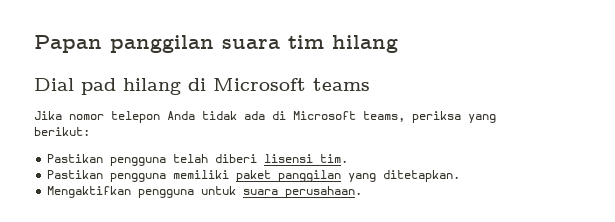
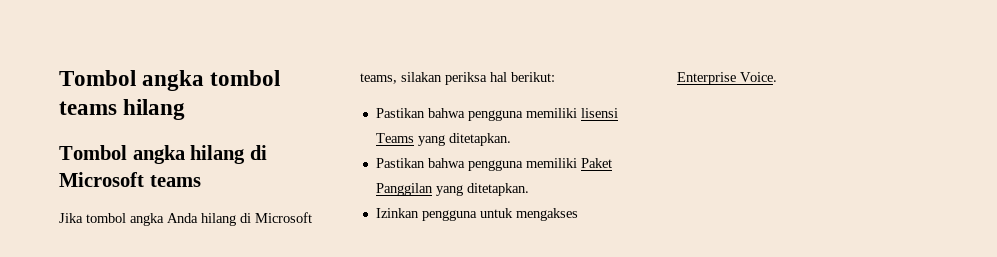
[34,35,324,53] Papan panggilan suara tim -> [59,70,281,91] [59,101,117,115] Tombol angka tombol teams
[34,78,116,95] Dial pad -> [59,145,185,164] Tombol angka
[69,111,496,123] [34,127,90,136] [47,154,349,166] [47,170,461,182] [47,186,363,198] nomor telepon Anda tidak ada di Microsoft teams, periksa yang berikut: // Pastikan pengguna telah diberi lisensi tim. // Pastikan pengguna memiliki paket panggilan yang ditetapkan. // Mengaktifkan pengguna untuk suara perusahaan. -> [86,212,312,226] [360,72,555,85] [375,108,618,121] [375,133,511,146] [375,158,612,171] [375,183,529,196] [375,208,578,221] [676,72,777,85] tombol angka Anda hilang di Microsoft teams, silakan periksa hal berikut: // Pastikan bahwa pengguna memiliki lisensi Teams yang ditetapkan. // Pastikan bahwa pengguna memiliki Paket Panggilan yang ditetapkan. // Izinkan pengguna untuk mengakses Enterprise Voice.

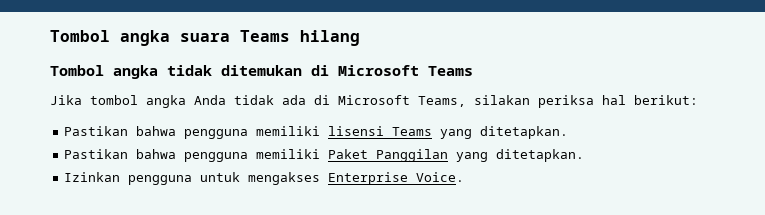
[59,70,281,91] [59,101,117,115] Tombol angka tombol teams -> [50,30,290,46] Tombol angka suara Teams
[190,145,267,164] [59,172,201,187] hilang di Microsoft teams -> [167,65,473,76] tidak ditemukan di Microsoft Teams
[201,212,312,226] [360,73,397,84] hilang di Microsoft teams, -> [234,95,466,107] tidak ada di Microsoft Teams,

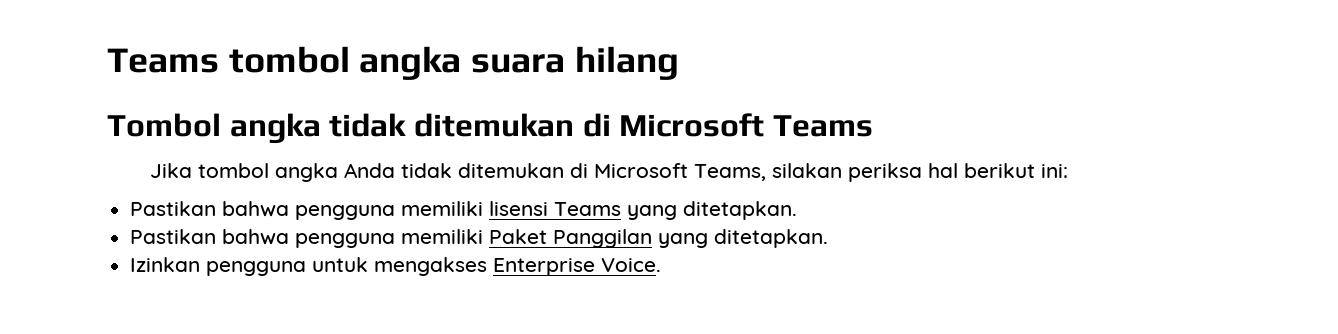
[50,30,110,42] Tombol -> [107,46,350,73] Teams tombol
[240,30,290,42] Teams -> (566, 63) none
[282,95,306,105] ada -> [457,163,564,178] ditemukan
[634,95,698,105] berikut: -> [963,163,1068,178] berikut ini:

